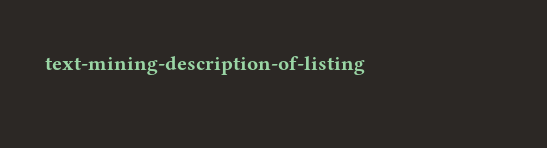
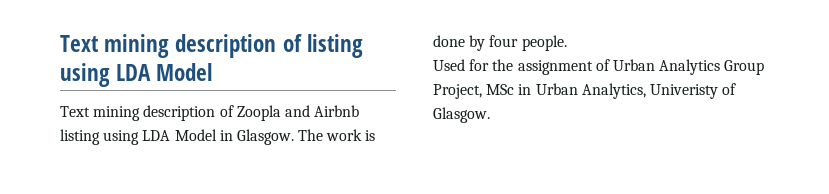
[45,56,365,75] text-mining-description-of-listing -> [60,34,363,58] [60,63,213,87] [60,105,360,121] [60,129,376,145] [433,35,567,51] [433,59,765,75] [433,83,737,99] [433,107,490,123] Text mining description of listing using LDA Model // Text mining description of Zoopla and Airbnb listing using LDA Model in Glasgow. The work is done by four people. // Used for the assignment of Urban Analytics Group Project, MSc in Urban Analytics, Univeristy of Glasgow.

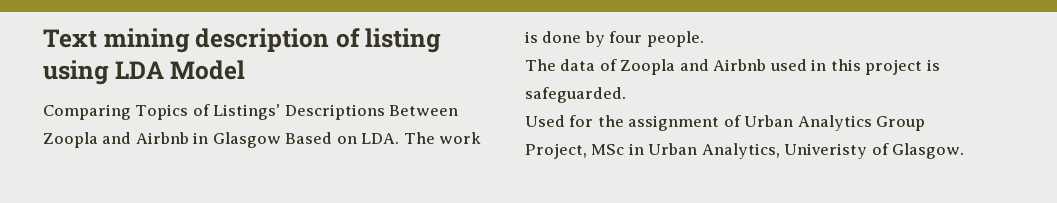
[60,105,360,121] [60,129,294,145] Text mining description of Zoopla and Airbnb listing using LDA Model in Glasgow. -> [43,104,459,120] [43,132,400,148] Comparing Topics of Listings' Descriptions Between Zoopla and Airbnb in Glasgow Based on LDA.
(567, 43) none -> [525,59,940,75] [525,87,626,103] // The data of Zoopla and Airbnb used in this project is safeguarded.

